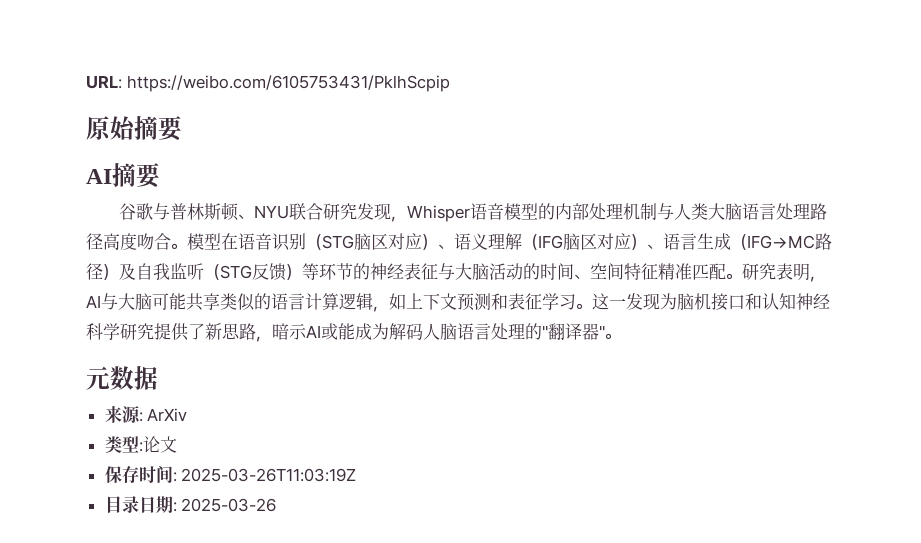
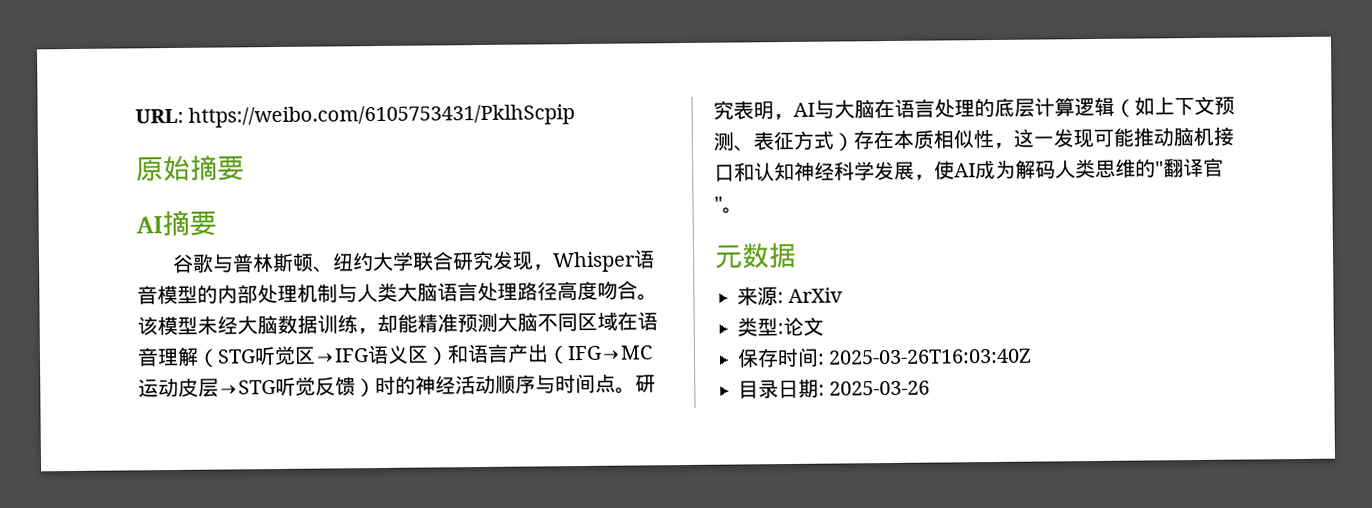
[254,205,290,219] NYU -> [331,251,414,272] 纽约大学
[187,233,832,251] [86,263,726,281] 模型在语音识别（STG脑区对应）、语义理解（IFG脑区对应）、语言生成（IFG→MC路径）及自我监听（STG反馈）等环节的神经表征与大脑活动的时间、空间特征精准匹配 -> [137,311,658,336] [137,343,653,368] [138,373,616,398] 该模型未经大脑数据训练，却能精准预测大脑不同区域在语音理解（STG听觉区→IFG语义区）和语言产出（IFG→MC运动皮层→STG听觉反馈）时的神经活动顺序与时间点
[152,293,305,311] 可能共享类似的语言 -> [874,97,1035,119] 在语言处理的底层
[373,306,389,312] ， -> [1114,98,1135,118] （
[491,293,677,310] 和表征学习。这一发现为 -> [733,127,1174,152] 、表征方式）存在本质相似性，这一发现可能推动
[120,323,525,342] 研究提供了新思路，暗示AI或能成为解码人脑语言处理 -> [874,158,1136,181] 发展，使AI成为解码人类思维
[582,323,599,340] 器 -> [1203,157,1224,177] 官
[181,468,357,482] 2025-03-26T11:03:19Z -> [828,348,1033,365] 2025-03-26T16:03:40Z

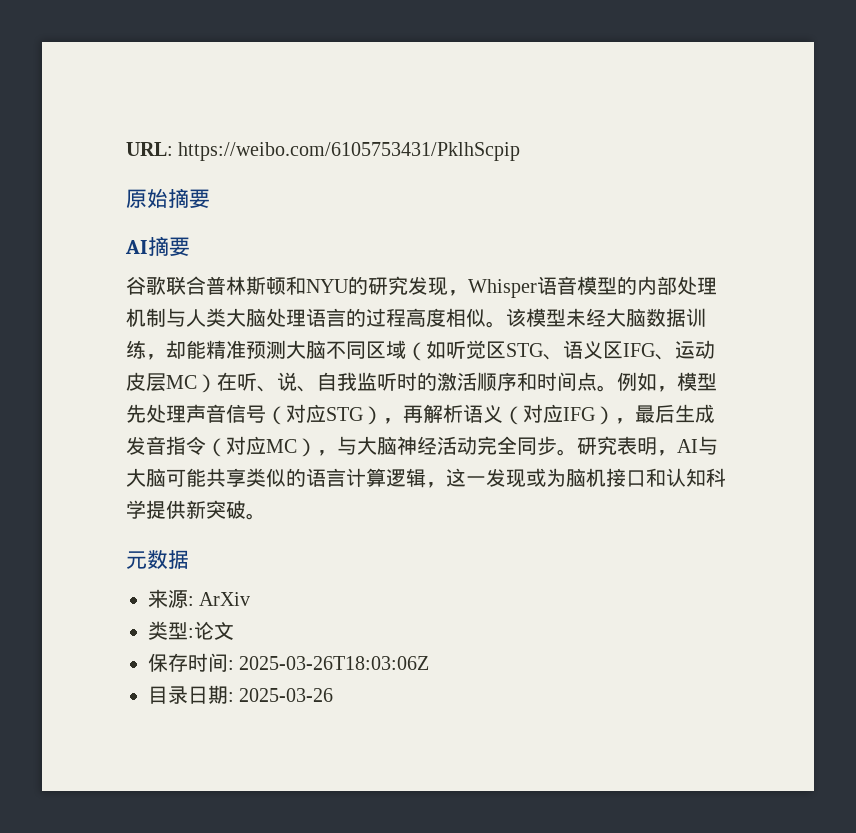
[211,253,234,273] 与 -> [166,276,206,295] 联合
[312,251,454,273] 、纽约大学联合 -> [286,276,368,295] 和NYU的
[437,280,638,302] 语言处理路径高度吻合 -> [266,308,486,327] 处理语言的过程高度相似
[617,311,658,331] [137,343,653,368] [138,373,616,398] 在语音理解（STG听觉区→IFG语义区）和语言产出（IFG→MC运动皮层→STG听觉反馈）时的神经活动顺序与时间点 -> [406,340,715,361] [126,372,717,393] [126,404,715,425] [126,436,557,457] （如听觉区STG、语义区IFG、运动皮层MC）在听、说、自我监听时的激活顺序和时间点。例如，模型先处理声音信号（对应STG），再解析语义（对应IFG），最后生成发音指令（对应MC），与大脑神经活动完全同步
[874,95,1235,119] [713,128,994,152] 在语言处理的底层计算逻辑（如上下文预测、表征方式）存在本质相似性 -> [166,468,426,488] 可能共享类似的语言计算逻辑
[1093,127,1174,148] 可能推动 -> [526,468,566,487] 或为
[794,157,1224,181] [714,196,723,211] 神经科学发展，使AI成为解码人类思维的"翻译官" -> [706,468,726,487] [126,500,246,519] 科学提供新突破
[828,348,1033,365] 2025-03-26T16:03:40Z -> [239,656,430,670] 2025-03-26T18:03:06Z

